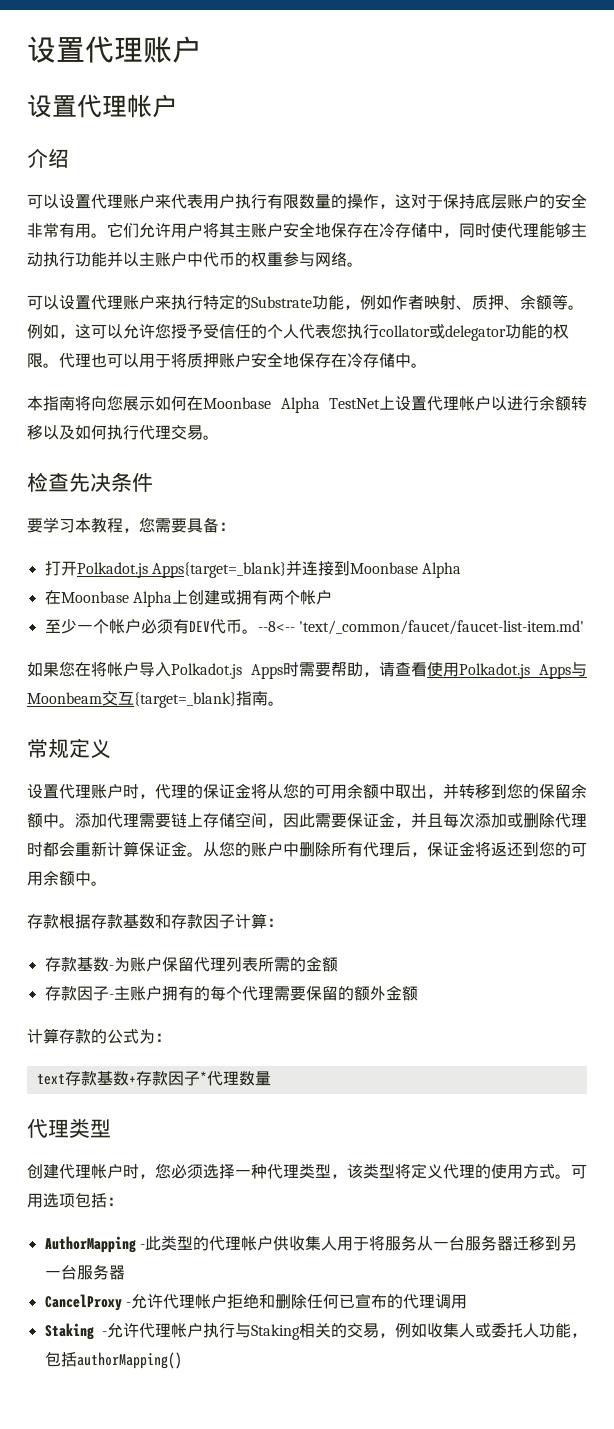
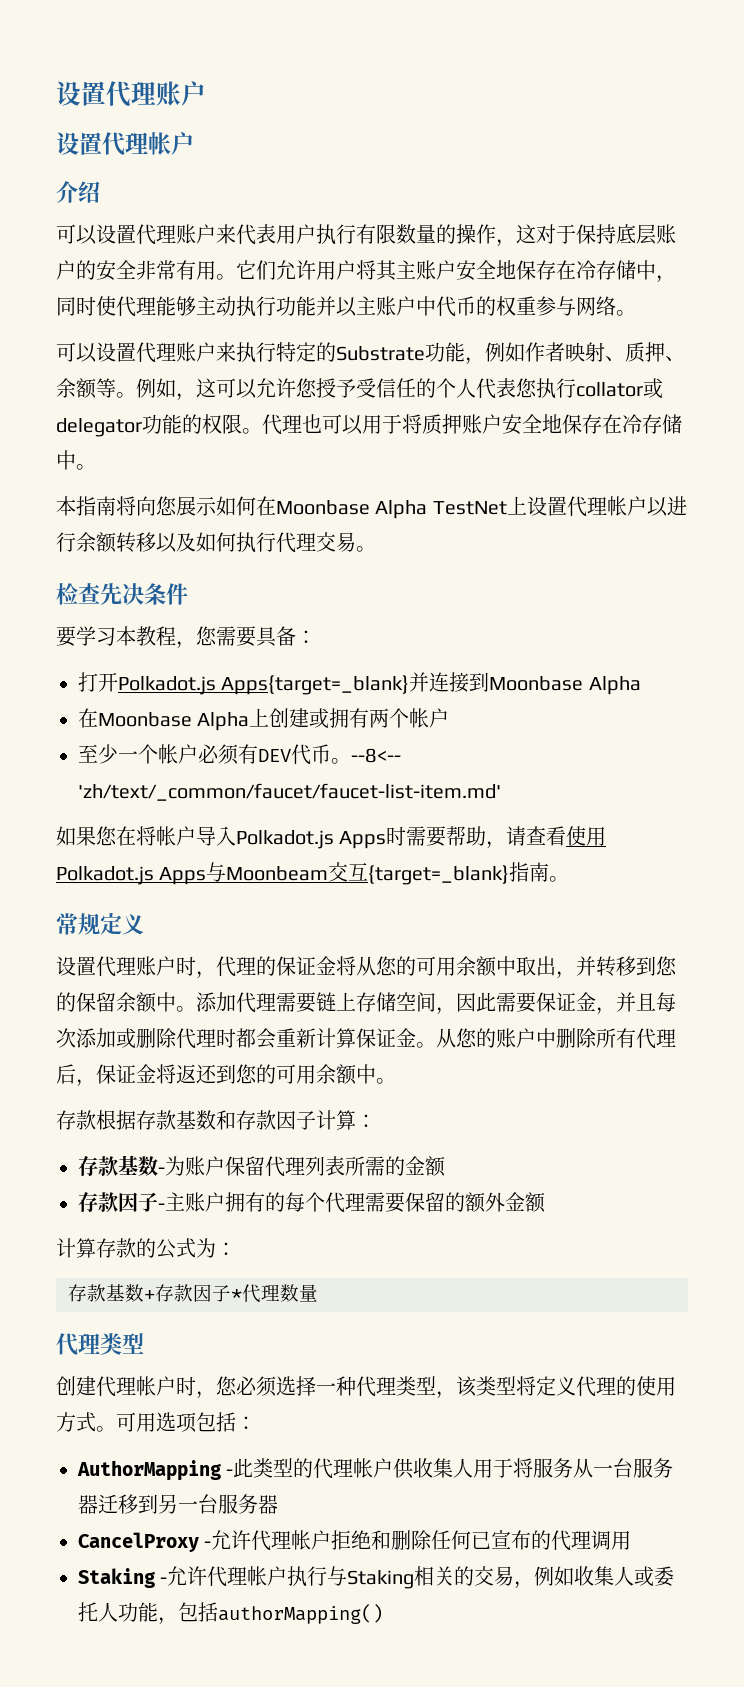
[298,620,584,635] 'text/_common/faucet/faucet-list-item.md' -> [78,783,501,801] 'zh/text/_common/faucet/faucet-list-item.md'
[36,1074,65,1085] text -> (236, 1249) none

